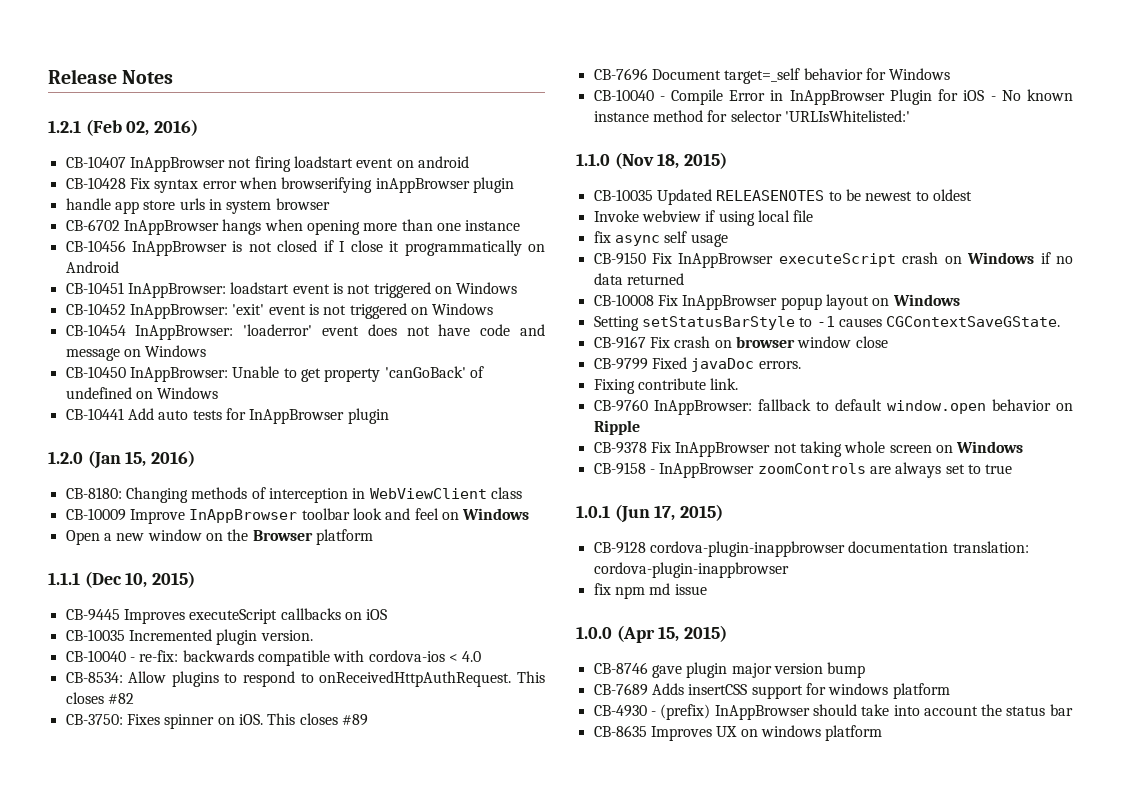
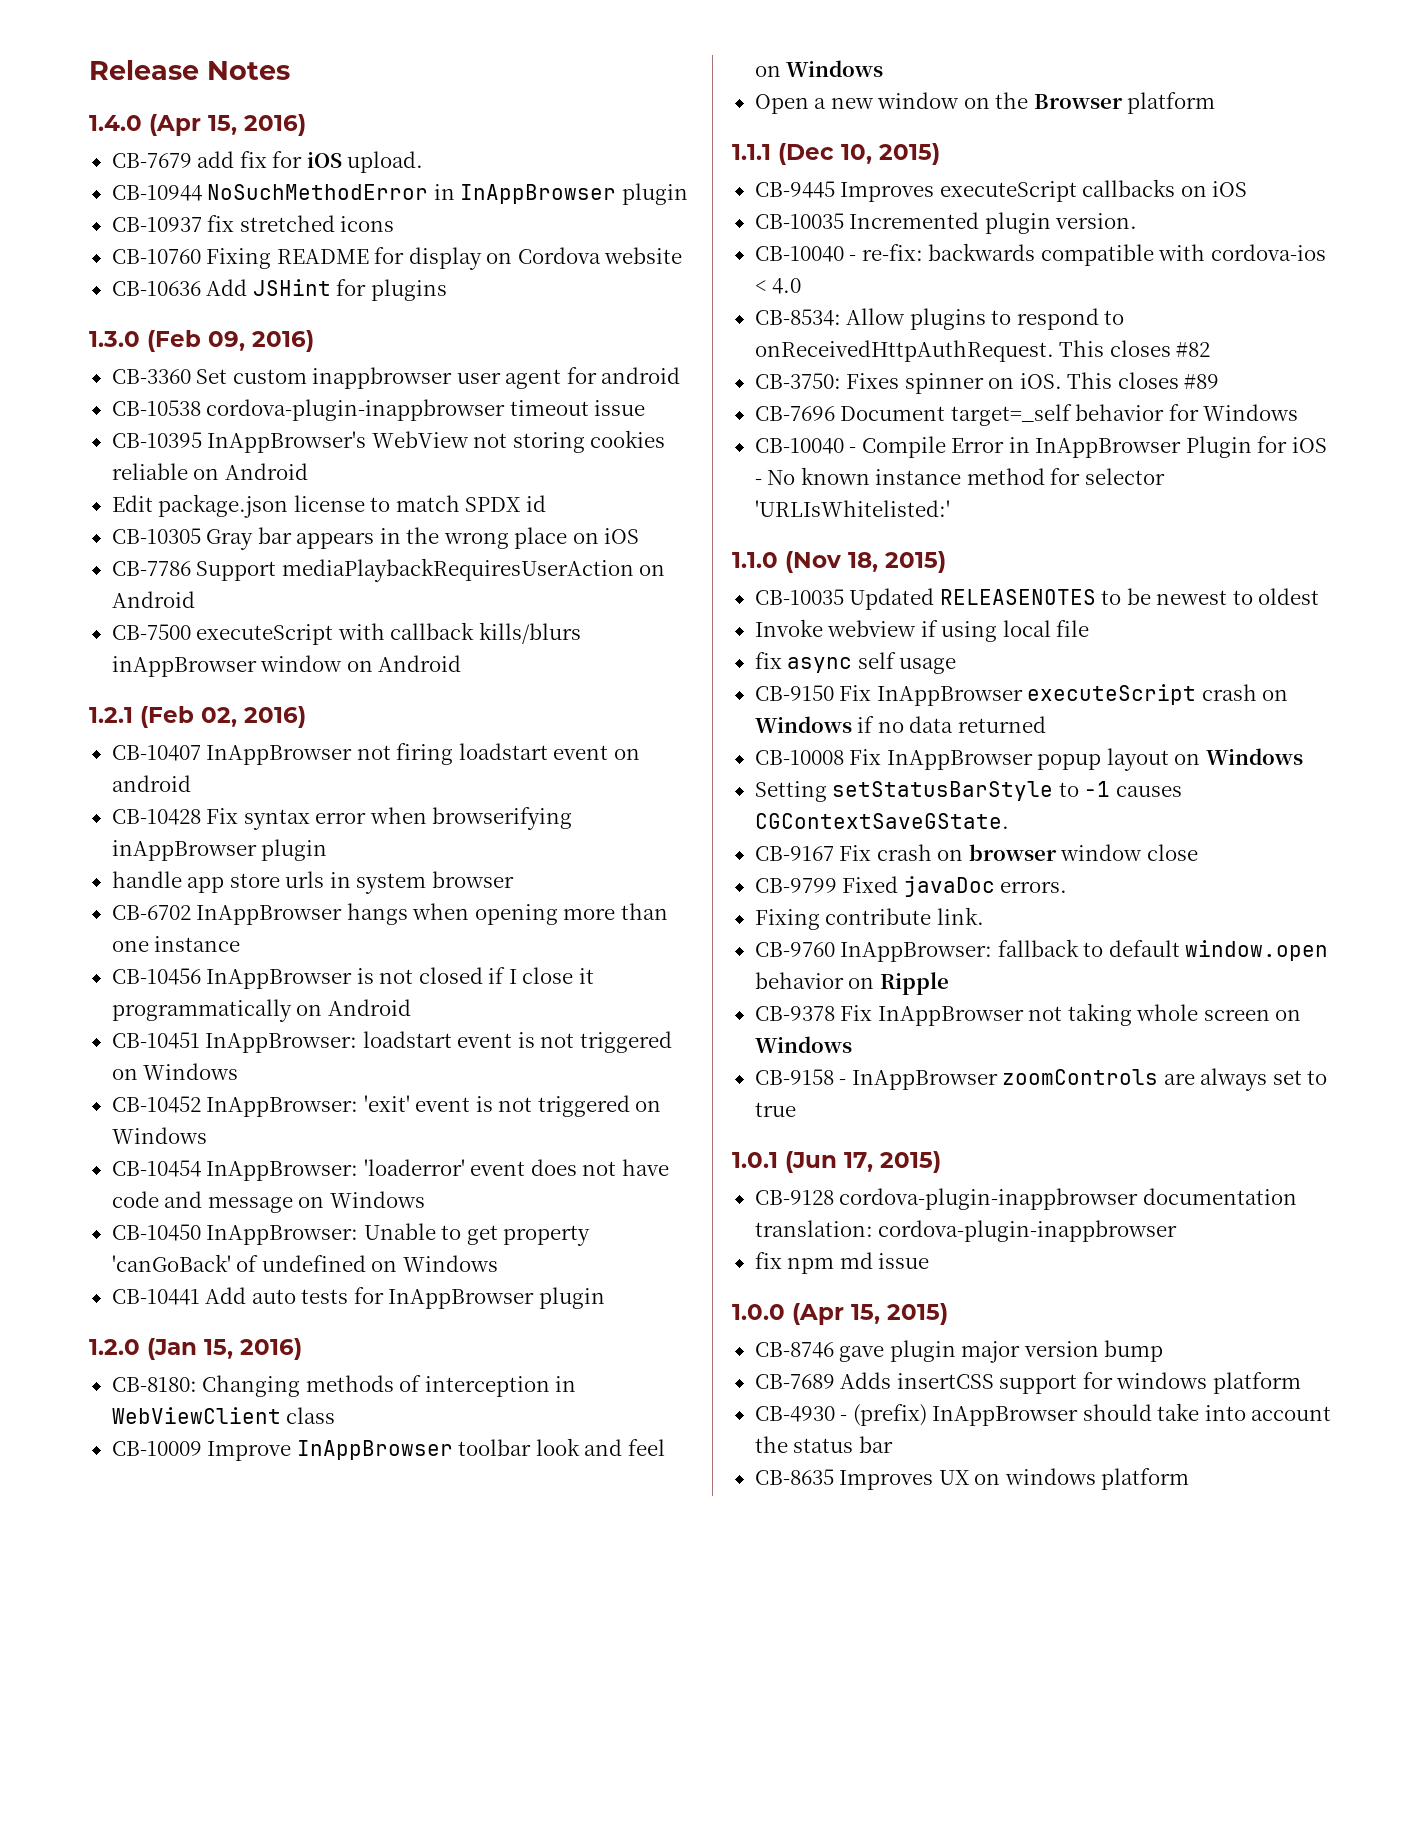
(174, 77) none -> [89,114,306,136] [111,151,424,173] [111,183,688,205] [111,215,395,232] [111,247,683,270] [111,279,447,301] [89,330,314,352] [111,367,681,389] [111,399,646,421] [111,430,666,453] [111,463,308,480] [111,494,546,518] [111,527,640,550] [111,558,666,582] [111,591,195,608] [111,622,581,645] [111,655,462,677] // 1.4.0 (Apr 15, 2016) // CB-7679 add fix for iOS upload. // CB-10944 NoSuchMethodError in InAppBrowser plugin // CB-10937 fix stretched icons // CB-10760 Fixing README for display on Cordova website // CB-10636 Add JSHint for plugins // 1.3.0 (Feb 09, 2016) // CB-3360 Set custom inappbrowser user agent for android // CB-10538 cordova-plugin-inappbrowser timeout issue // CB-10395 InAppBrowser's WebView not storing cookies reliable on Android // Edit package.json license to match SPDX id // CB-10305 Gray bar appears in the wrong place on iOS // CB-7786 Support mediaPlaybackRequiresUserAction on Android // CB-7500 executeScript with callback kills/blurs inAppBrowser window on Android

